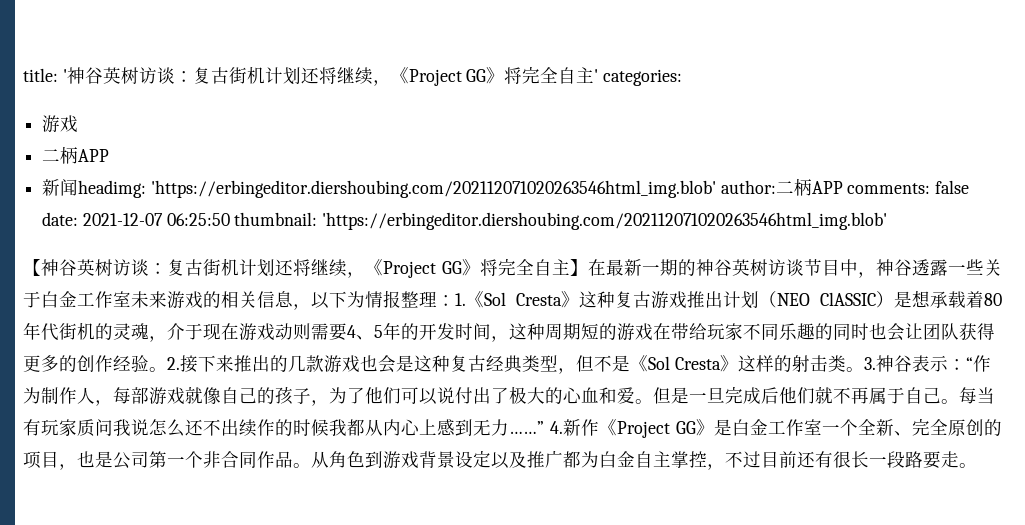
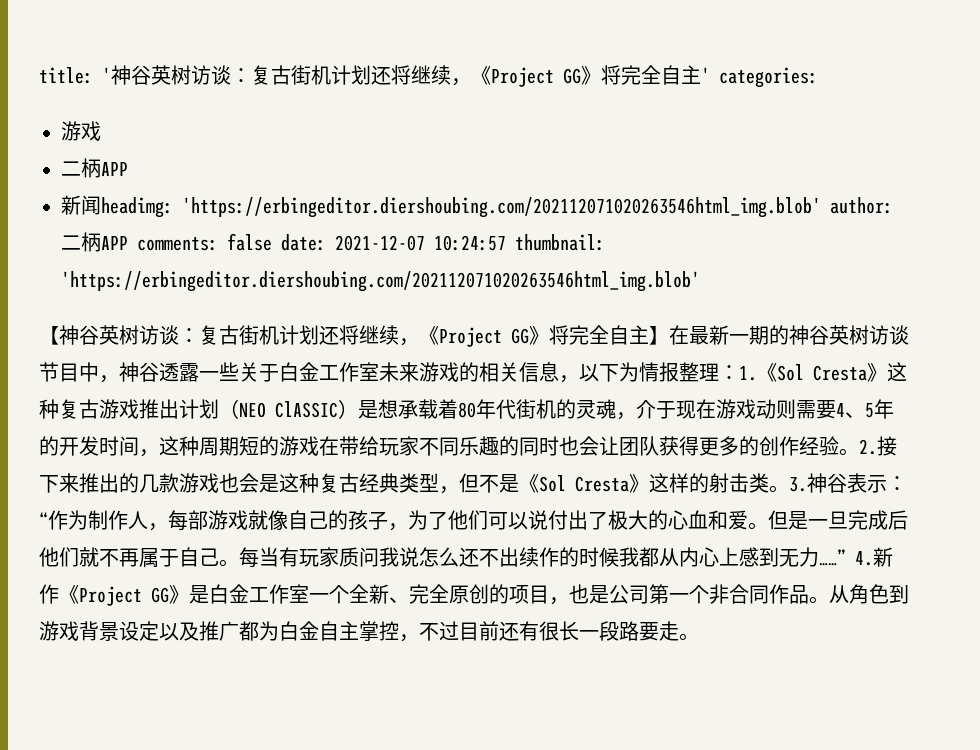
[166,213,230,226] 06:25:50 -> [434,235,506,251] 10:24:57

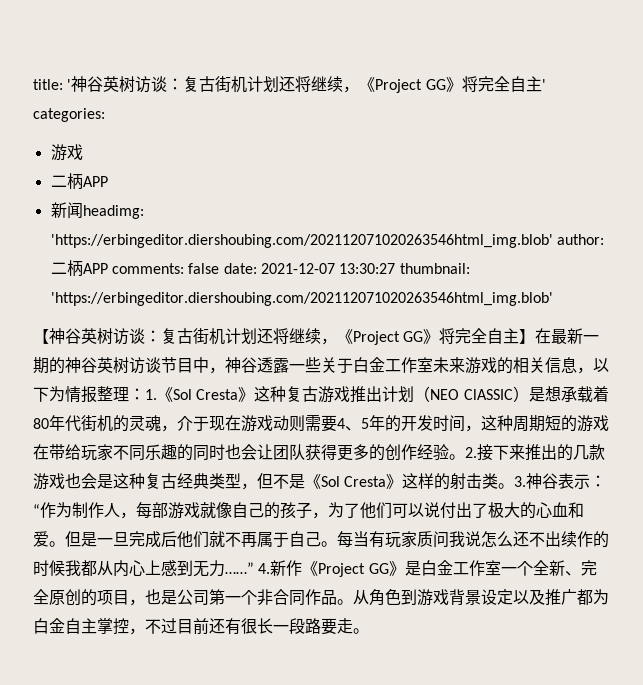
[434,235,506,251] 10:24:57 -> [339,263,396,274] 13:30:27

